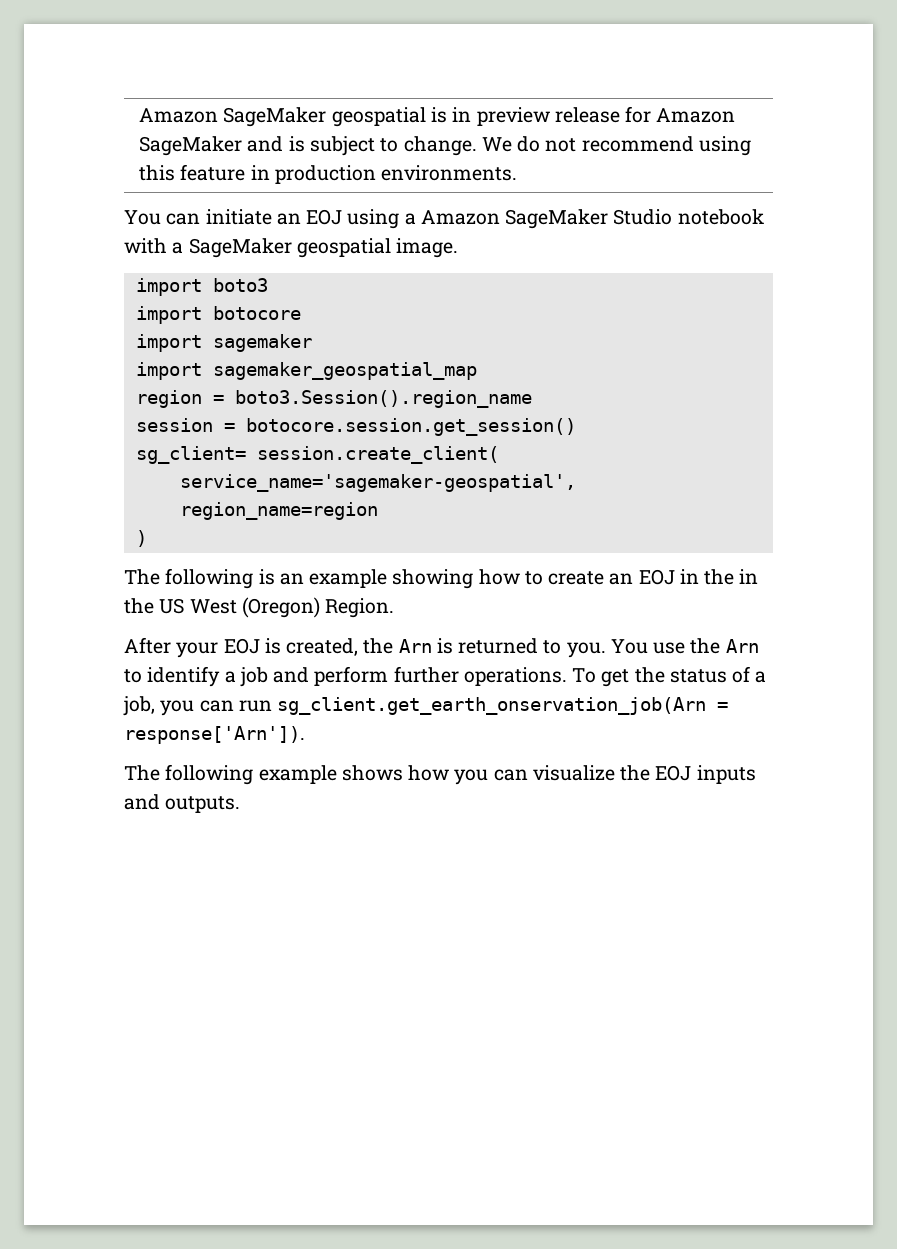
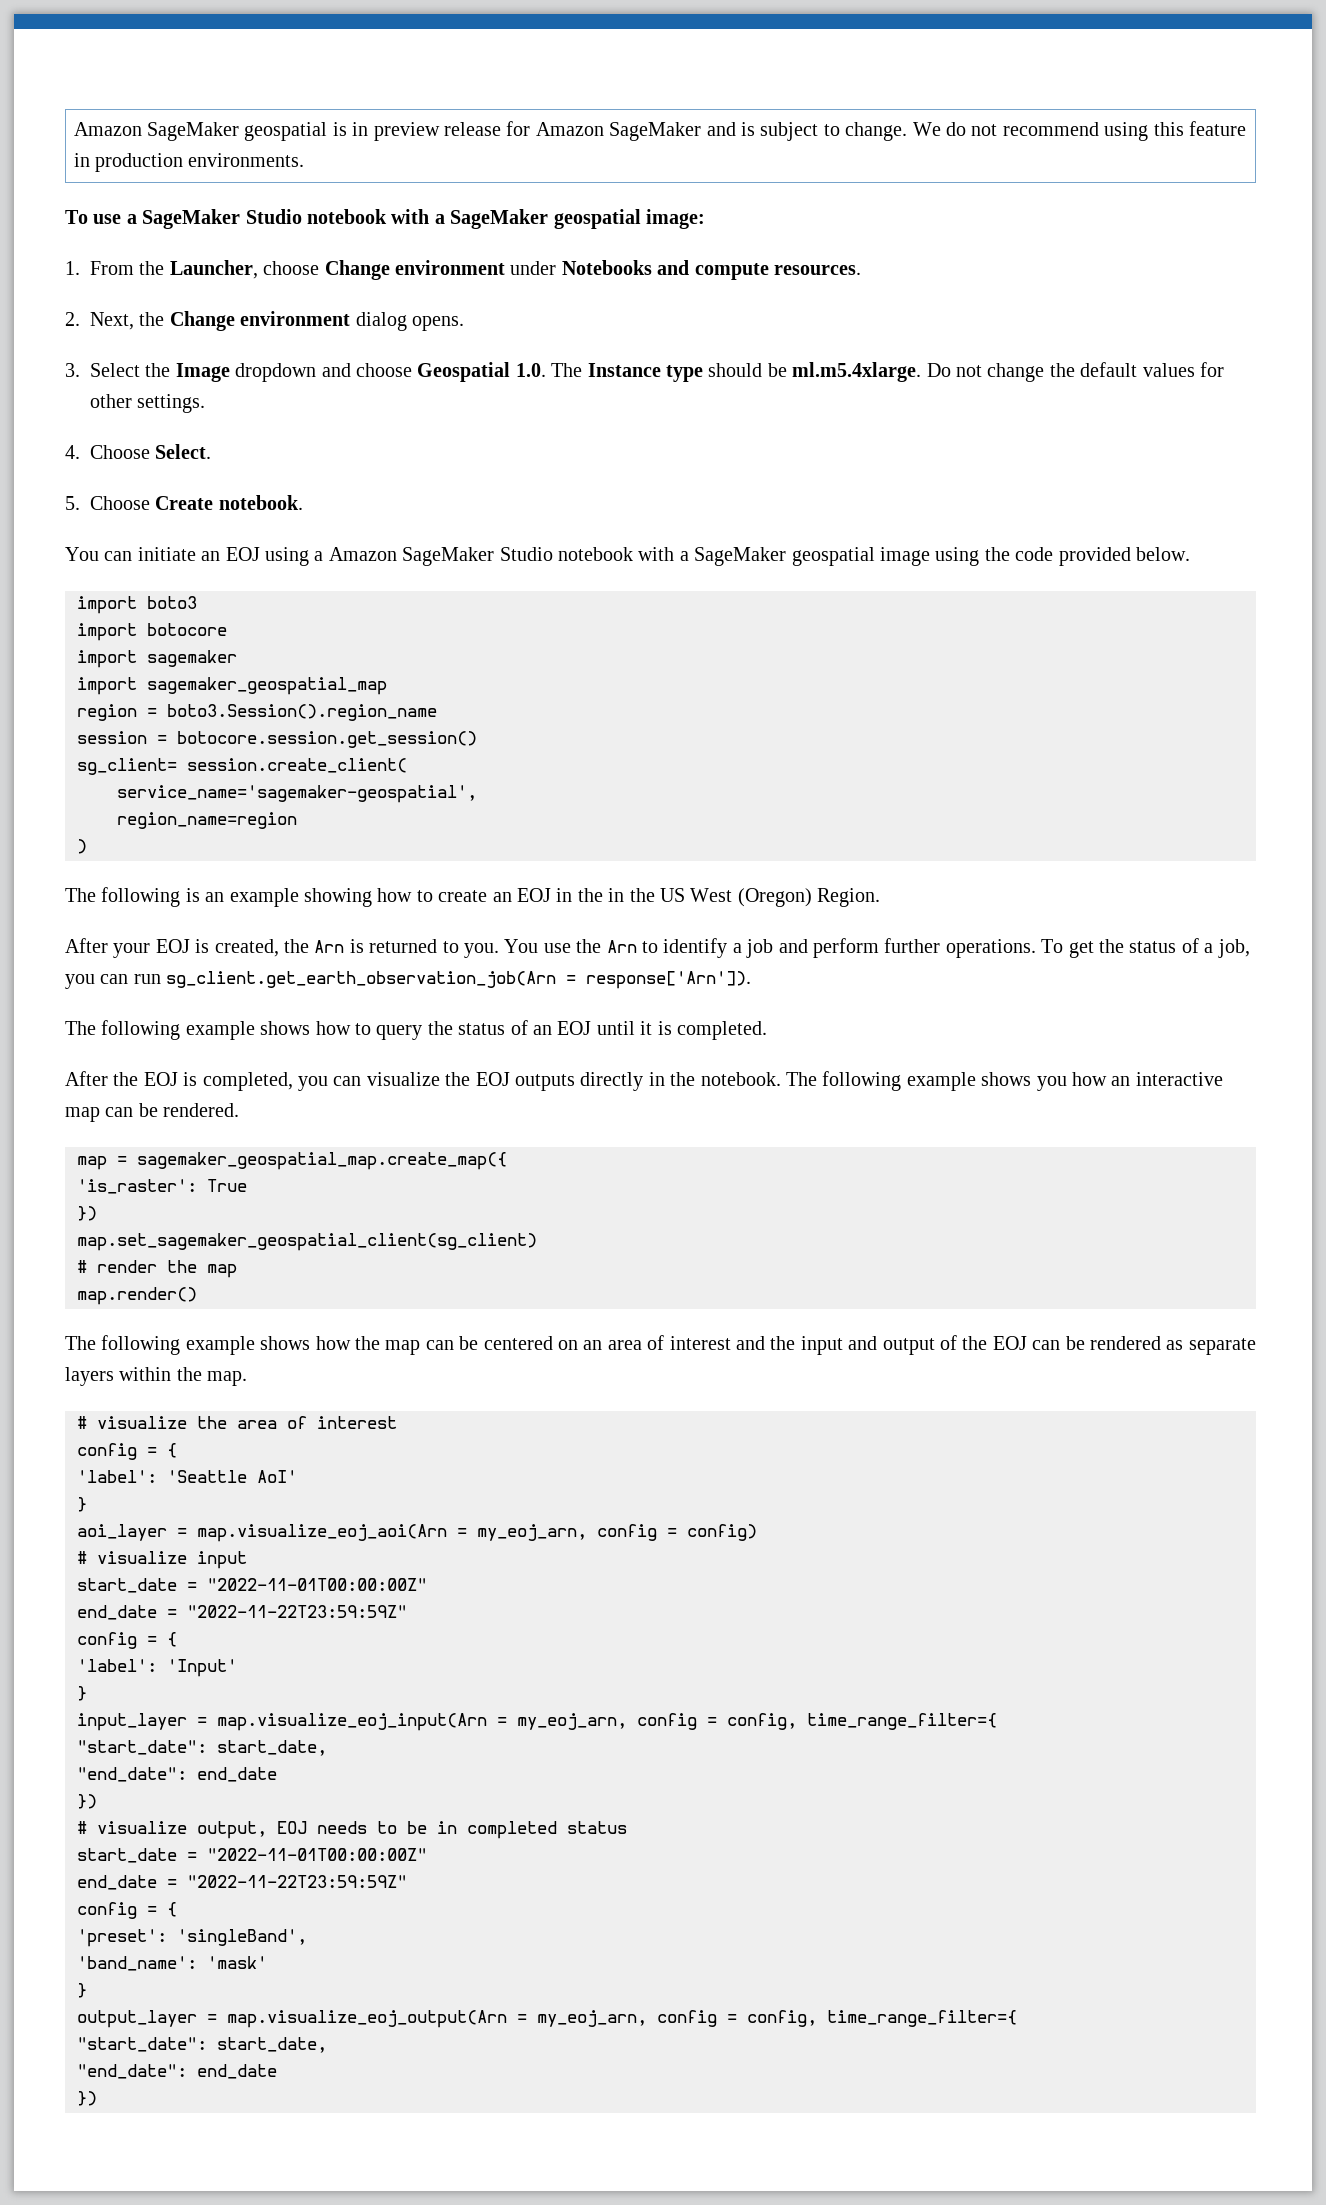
(518, 173) none -> [65,209,705,229] [65,260,861,280] [65,311,464,331] [65,362,1224,382] [90,394,206,413] [65,444,212,459] [65,495,303,510] // To use a SageMaker Studio notebook with a SageMaker geospatial image: // 1. From the Launcher, choose Change environment under Notebooks and compute resources. // 2. Next, the Change environment dialog opens. // 3. Select the Image dropdown and choose Geospatial 1.0. The Instance type should be ml.m5.4xlarge. Do not change the default values for other settings. // 4. Choose Select. // 5. Choose Create notebook.
[396,238,459,258] image. -> [879,547,1190,566] image using the code provided below.
[277,697,707,715] sg_client.get_earth_onservation_job(Arn -> [166,971,557,988] sg_client.get_earth_observation_job(Arn
(450, 773) none -> [355,1020,767,1040] [65,1071,293,1091] to query the status of an EOJ until it is completed. // After the EOJ is completed,
[696,765,756,784] [124,794,241,813] inputs and outputs. -> [514,1071,1223,1091] [65,1103,240,1122] [77,1152,507,1170] [77,1179,247,1194] [77,1206,97,1221] [77,1233,537,1251] [77,1260,237,1278] [77,1287,197,1305] [65,1335,1256,1355] [65,1367,248,1386] [77,1416,397,1429] [77,1443,177,1460] [77,1470,297,1483] [77,1497,87,1512] [77,1524,757,1542] [77,1551,247,1569] [77,1578,427,1593] [77,1605,407,1620] [77,1632,177,1649] [77,1659,237,1677] [77,1686,87,1701] [77,1713,997,1731] [77,1740,327,1756] [77,1767,277,1782] [77,1794,97,1809] [77,1821,627,1839] [77,1848,427,1863] [77,1875,407,1890] [77,1902,177,1919] [77,1929,307,1947] [77,1956,267,1971] [77,1983,87,1998] [77,2010,1017,2028] [77,2037,327,2053] [77,2064,277,2079] [77,2091,97,2106] outputs directly in the notebook. The following example shows you how an interactive map can be rendered. // map = sagemaker_geospatial_map.create_map({ // 'is_raster': True // }) // map.set_sagemaker_geospatial_client(sg_client) // # render the map // map.render() // The following example shows how the map can be centered on an area of interest and the input and output of the EOJ can be rendered as separate layers within the map. // # visualize the area of interest // config = { // 'label': 'Seattle AoI' // } // aoi_layer = map.visualize_eoj_aoi(Arn = my_eoj_arn, config = config) // # visualize input // start_date = "2022-11-01T00:00:00Z" // end_date = "2022-11-22T23:59:59Z" // config = { // 'label': 'Input' // } // input_layer = map.visualize_eoj_input(Arn = my_eoj_arn, config = config, time_range_filter={ // "start_date": start_date, // "end_date": end_date // }) // # visualize output, EOJ needs to be in completed status // start_date = "2022-11-01T00:00:00Z" // end_date = "2022-11-22T23:59:59Z" // config = { // 'preset': 'singleBand', // 'band_name': 'mask' // } // output_layer = map.visualize_eoj_output(Arn = my_eoj_arn, config = config, time_range_filter={ // "start_date": start_date, // "end_date": end_date // })

